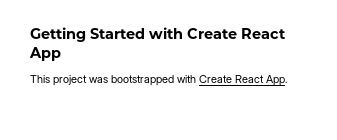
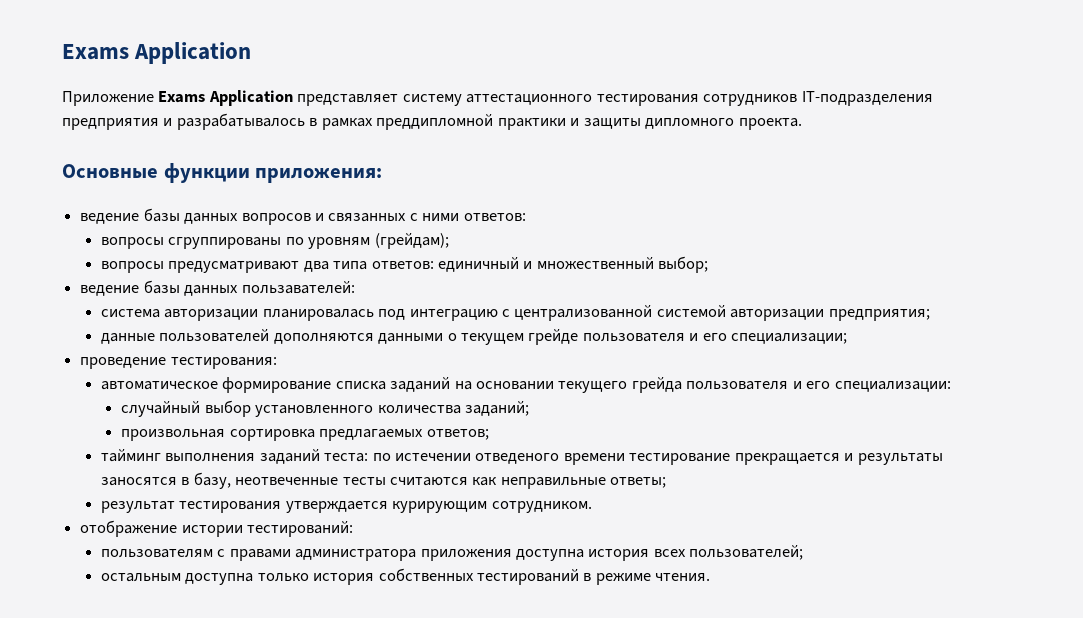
[30,27,286,42] [29,47,61,61] [30,75,287,86] Getting Started with Create React App // This project was bootstrapped with Create React App. -> [62,42,252,64] [62,90,933,106] [62,113,802,130] [62,163,383,183] [80,208,526,225] [100,233,449,249] [100,256,709,273] [80,280,355,296] [100,305,930,321] [100,329,848,345] [80,357,277,369] [100,377,951,393] [121,400,530,417] [121,429,489,441] [100,449,943,465] [100,472,667,489] [100,501,592,513] [80,520,354,537] [100,545,804,561] [100,568,711,585] Exams Application // Приложение Exams Application представляет систему аттестационного тестирования сотрудников IT-подразделения предприятия и разрабатывалось в рамках преддипломной практики и защиты дипломного проекта. // Основные функции приложения: // ведение базы данных вопросов и связанных с ними ответов: // вопросы сгруппированы по уровням (грейдам); // вопросы предусматривают два типа ответов: единичный и множественный выбор; // ведение базы данных пользавателей: // система авторизации планировалась под интеграцию с централизованной системой авторизации предприятия; // данные пользователей дополняются данными о текущем грейде пользователя и его специализации; // проведение тестирования: // автоматическое формирование списка заданий на основании текущего грейда пользователя и его специализации: // случайный выбор установленного количества заданий; // произвольная сортировка предлагаемых ответов; // тайминг выполнения заданий теста: по истечении отведеного времени тестирование прекращается и результаты заносятся в базу, неотвеченные тесты считаются как неправильные ответы; // результат тестирования утверждается курирующим сотрудником. // отображение истории тестирований: // пользователям с правами администратора приложения доступна история всех пользователей; // остальным доступна только история собственных тестирований в режиме чтения.

